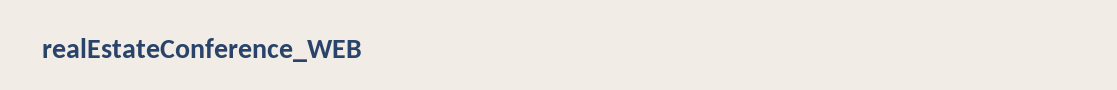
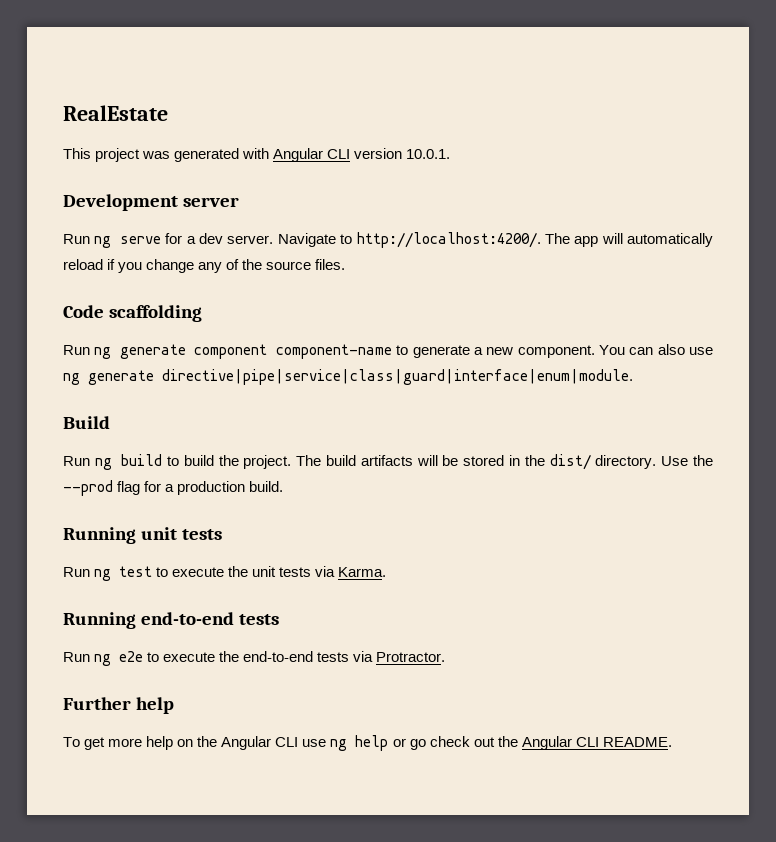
[42,38,362,62] realEstateConference_WEB -> [63,105,168,121] [63,148,451,162] [63,194,240,211] [63,232,713,248] [63,259,346,273] [63,305,203,322] [63,344,713,359] [63,369,633,385] [63,416,110,429] [63,454,713,470] [63,480,284,496] [63,527,223,544] [63,566,387,581] [63,612,280,629] [63,651,446,666] [63,697,175,714] [63,735,672,751] RealEstate // This project was generated with Angular CLI version 10.0.1. // Development server // Run ng serve for a dev server. Navigate to http://localhost:4200/. The app will automatically reload if you change any of the source files. // Code scaffolding // Run ng generate component component-name to generate a new component. You can also use ng generate directive|pipe|service|class|guard|interface|enum|module. // Build // Run ng build to build the project. The build artifacts will be stored in the dist/ directory. Use the --prod flag for a production build. // Running unit tests // Run ng test to execute the unit tests via Karma. // Running end-to-end tests // Run ng e2e to execute the end-to-end tests via Protractor. // Further help // To get more help on the Angular CLI use ng help or go check out the Angular CLI README.

